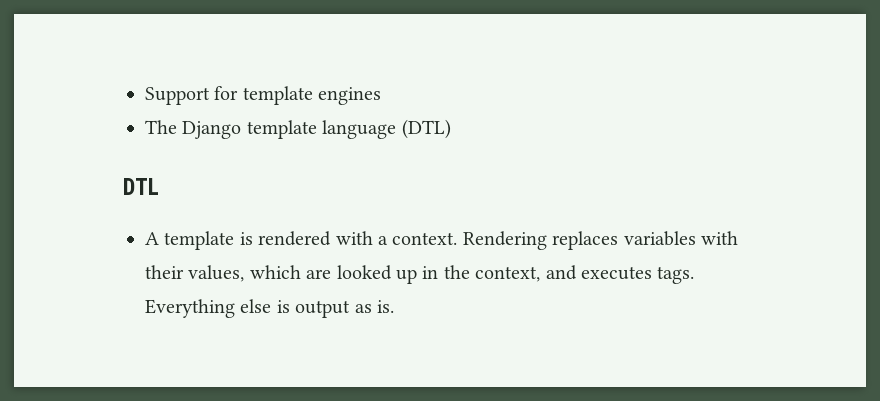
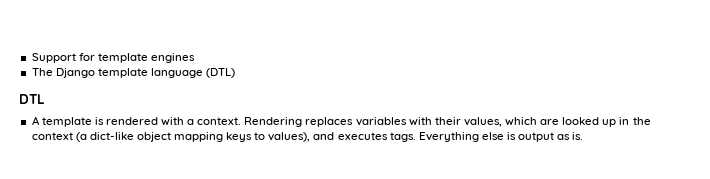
[475,266,541,282] context, -> [31,132,311,142] context (a dict-like object mapping keys to values),

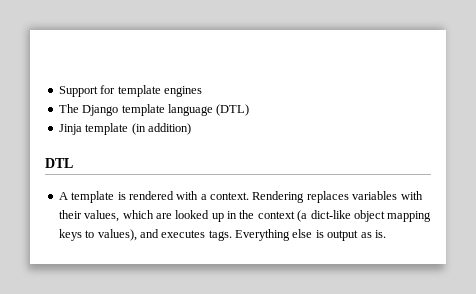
(236, 73) none -> [58,123,191,135] // Jinja template (in addition)

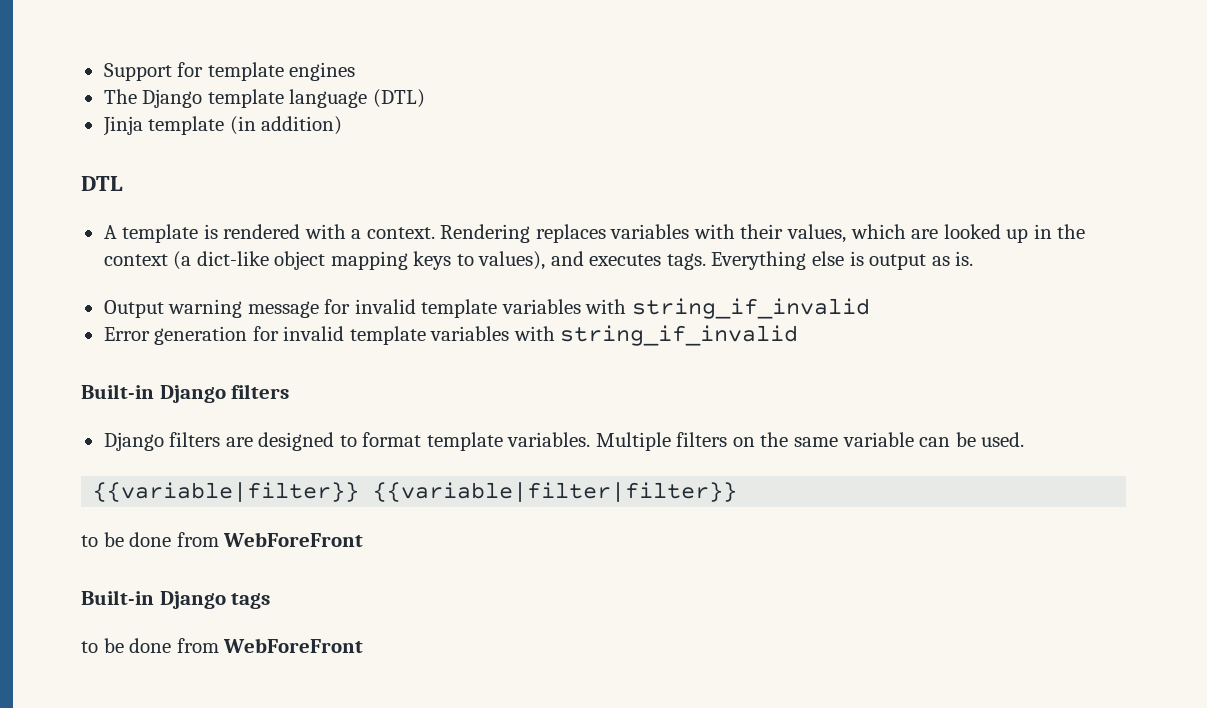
(386, 234) none -> [103,298,870,319] [103,325,799,346] [81,384,290,403] [103,432,1025,451] [93,482,738,503] [81,532,364,547] [81,590,271,609] [81,638,364,653] // Output warning message for invalid template variables with string_if_invalid // Error generation for invalid template variables with string_if_invalid // Built-in Django filters // Django filters are designed to format template variables. Multiple filters on the same variable can be used. // {{variable|filter}} {{variable|filter|filter}} // to be done from WebForeFront // Built-in Django tags // to be done from WebForeFront

